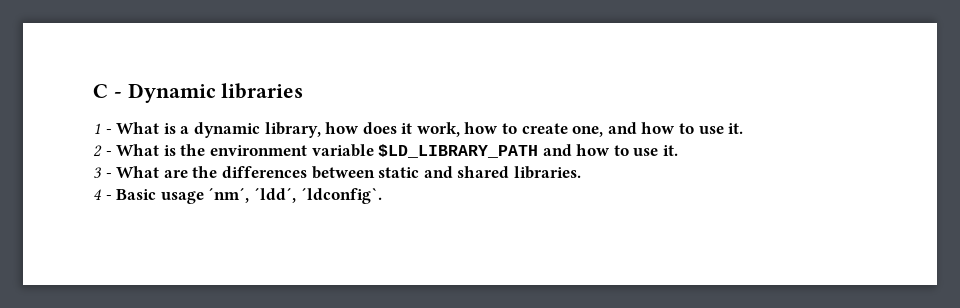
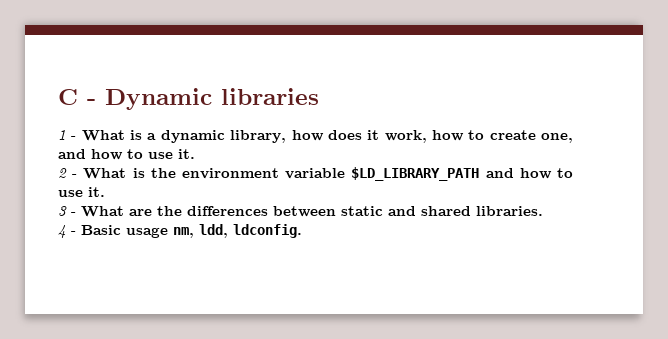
[208,188,382,204] ´nm´, ´ldd´, ´ldconfig`. -> [173,224,302,238] nm, ldd, ldconfig.

